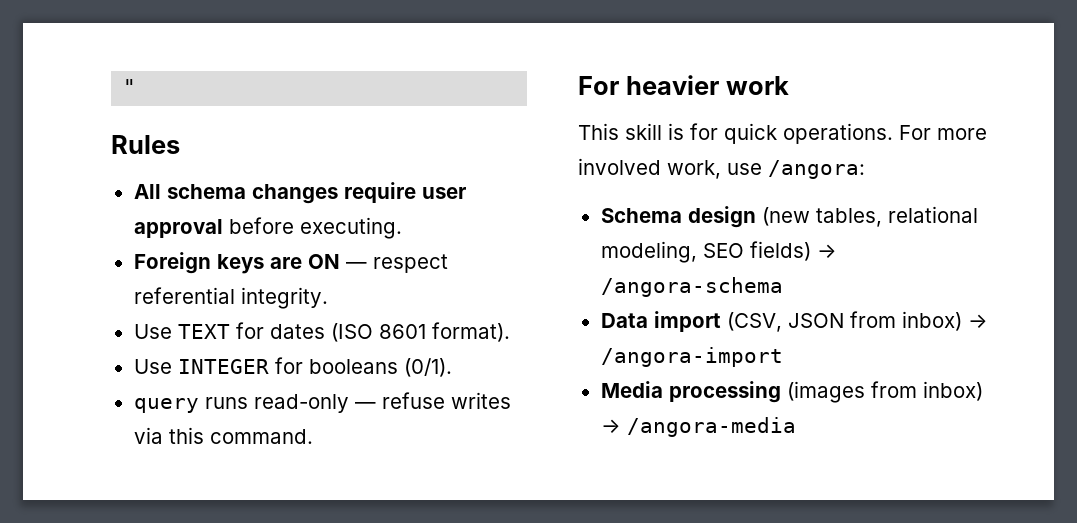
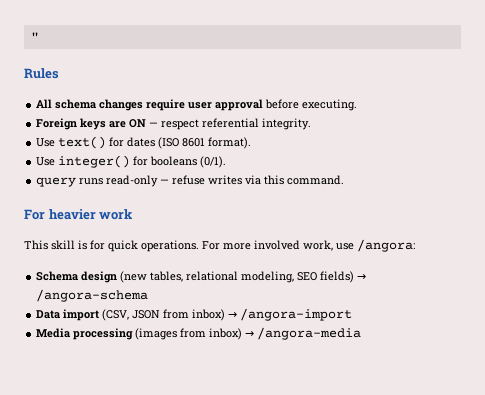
[177,324,230,339] TEXT -> [58,136,107,149] text()
[177,359,269,374] INTEGER -> [58,155,131,168] integer()

